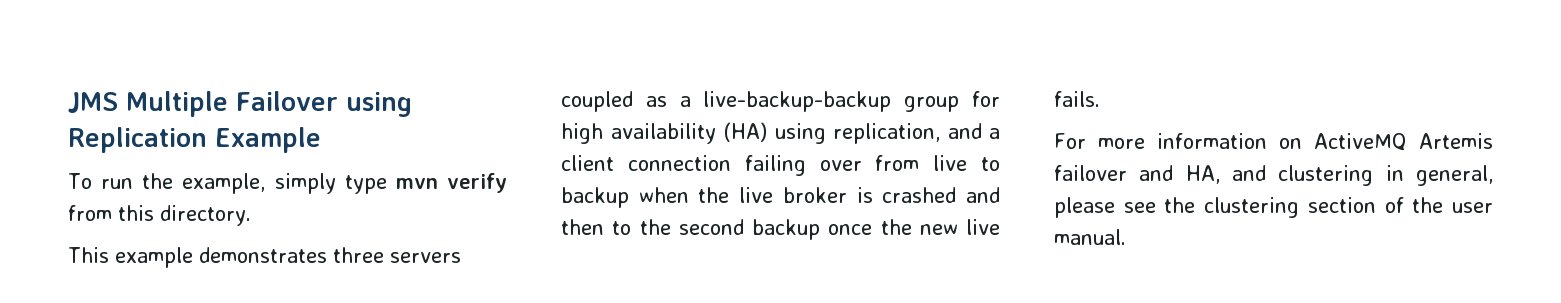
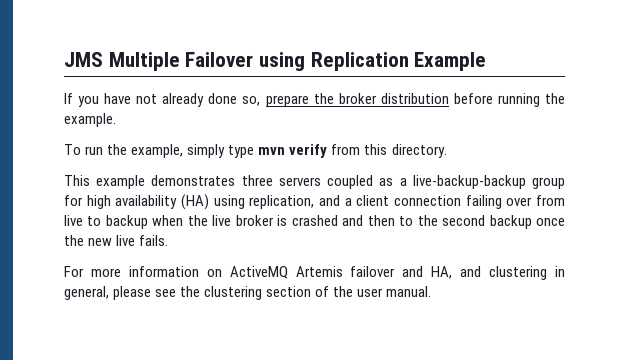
(321, 140) none -> [64,93,565,107] [64,113,116,127] // If you have not already done so, prepare the broker distribution before running the example.

